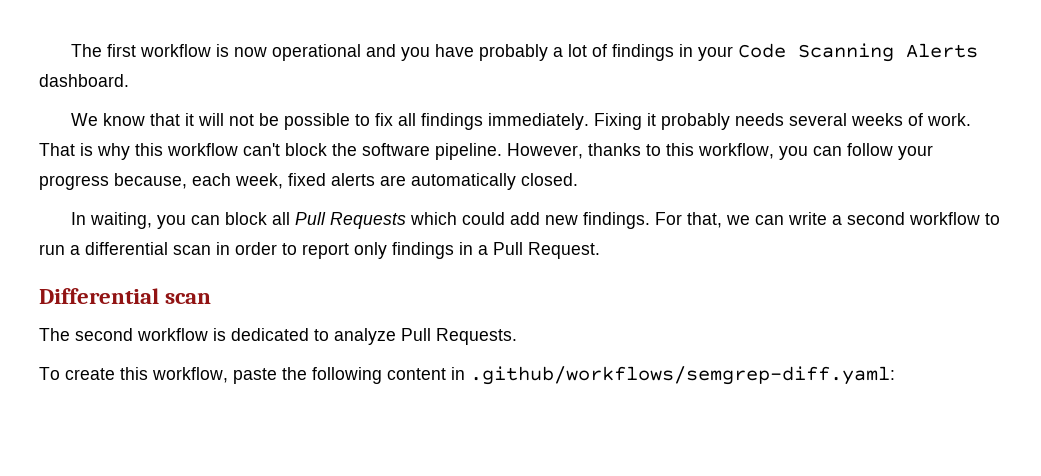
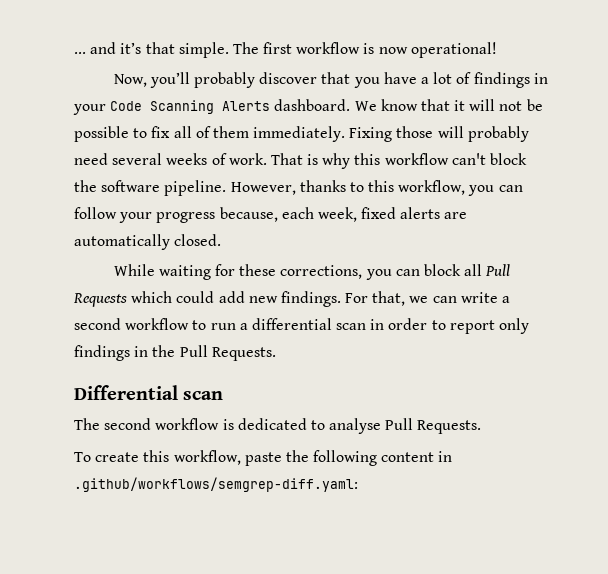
(71, 50) none -> [74,42,229,58] ... and it’s that simple.
[272,44,397,61] operational and -> [410,42,497,58] [113,72,351,88] operational! // Now, you’ll probably discover that
[479,44,549,61] probably -> (417, 78) none
(129, 80) // -> (351, 105) none
[421,113,785,130] findings immediately. Fixing it probably needs -> [195,126,529,142] [74,153,108,165] of them immediately. Fixing those will probably need
[71,212,153,229] In waiting, -> [113,264,363,280] While waiting for these corrections,
[478,242,600,259] a Pull Request. -> [152,345,276,361] the Pull Requests.
[334,328,396,345] analyze -> [329,418,382,434] analyse

